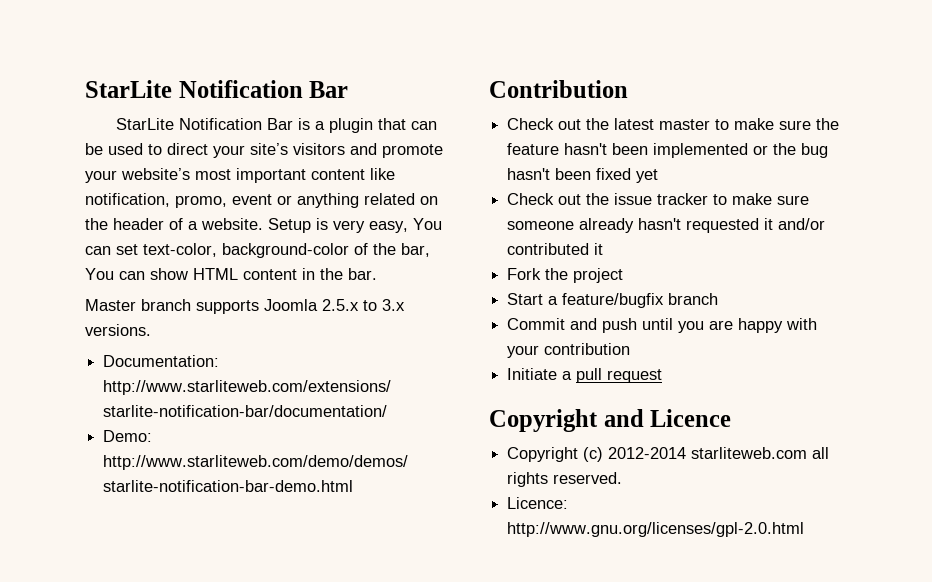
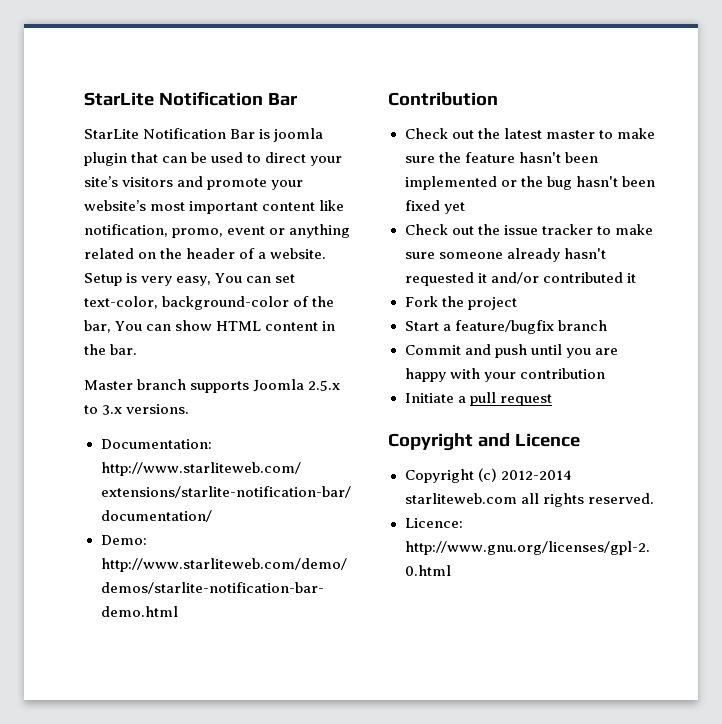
[314,121,325,130] a -> [273,128,324,142] joomla

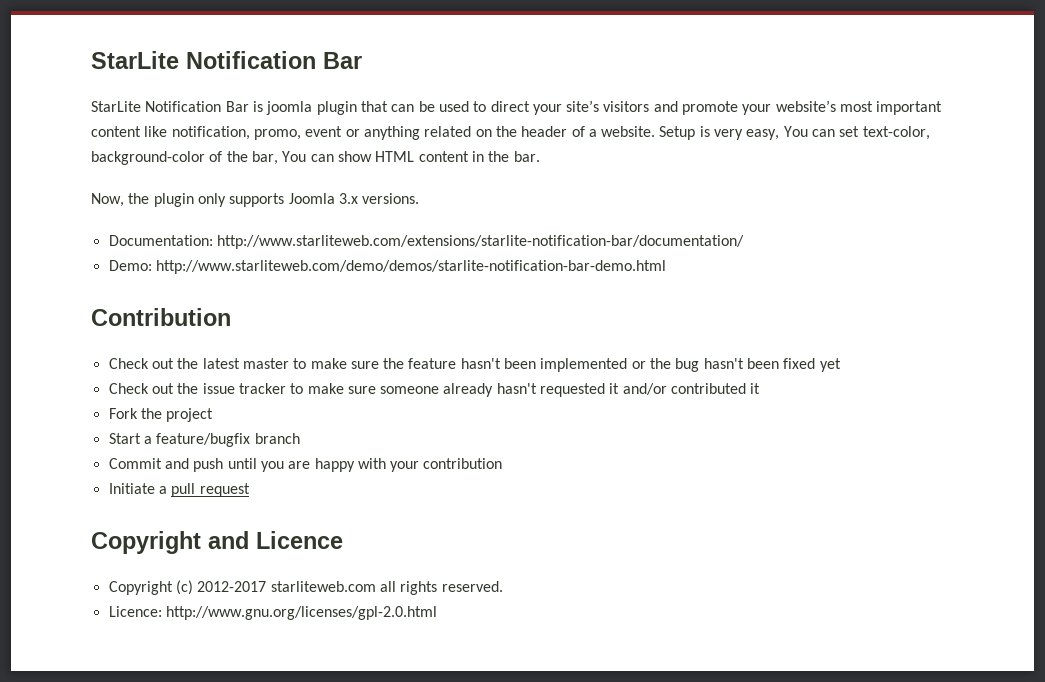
[84,379,341,393] [84,405,98,414] Master branch supports Joomla 2.5.x to -> [91,193,335,207] Now, the plugin only supports Joomla
[500,470,572,480] 2012-2014 -> [197,581,267,592] 2012-2017

